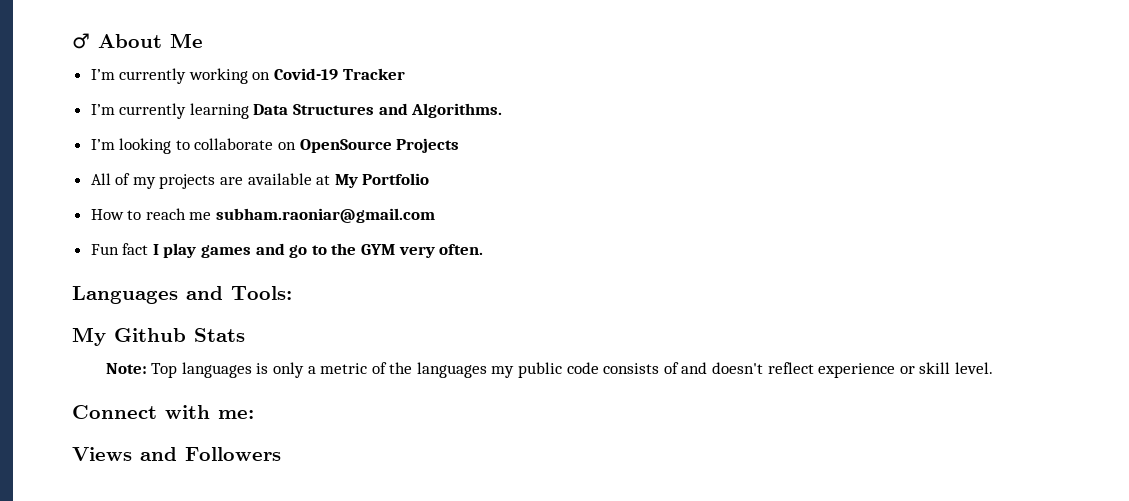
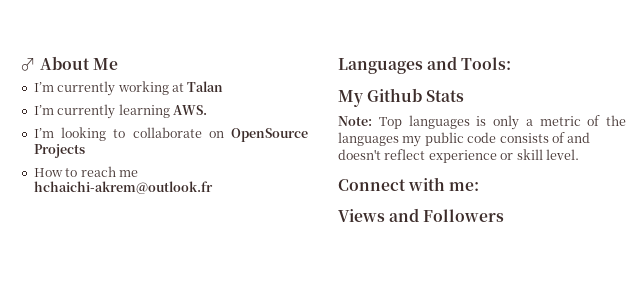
[252,68,405,80] on Covid-19 Tracker -> [171,81,224,92] at Talan
[253,103,503,118] Data Structures and Algorithms. -> [172,105,207,115] AWS.
[90,173,430,189] [90,208,436,223] [90,243,484,258] All of my projects are available at My Portfolio // How to reach me subham.raoniar@gmail.com // Fun fact I play games and go to the GYM very often. -> [33,166,138,177] [33,181,213,194] How to reach me hchaichi-akrem@outlook.fr

